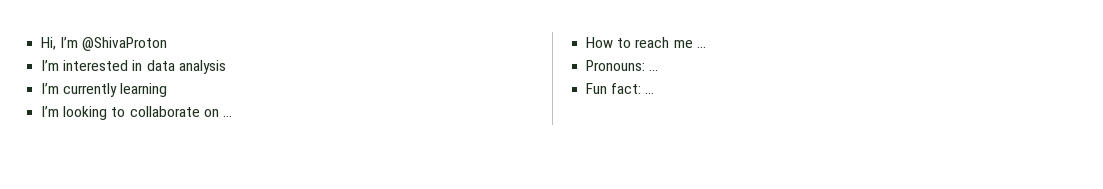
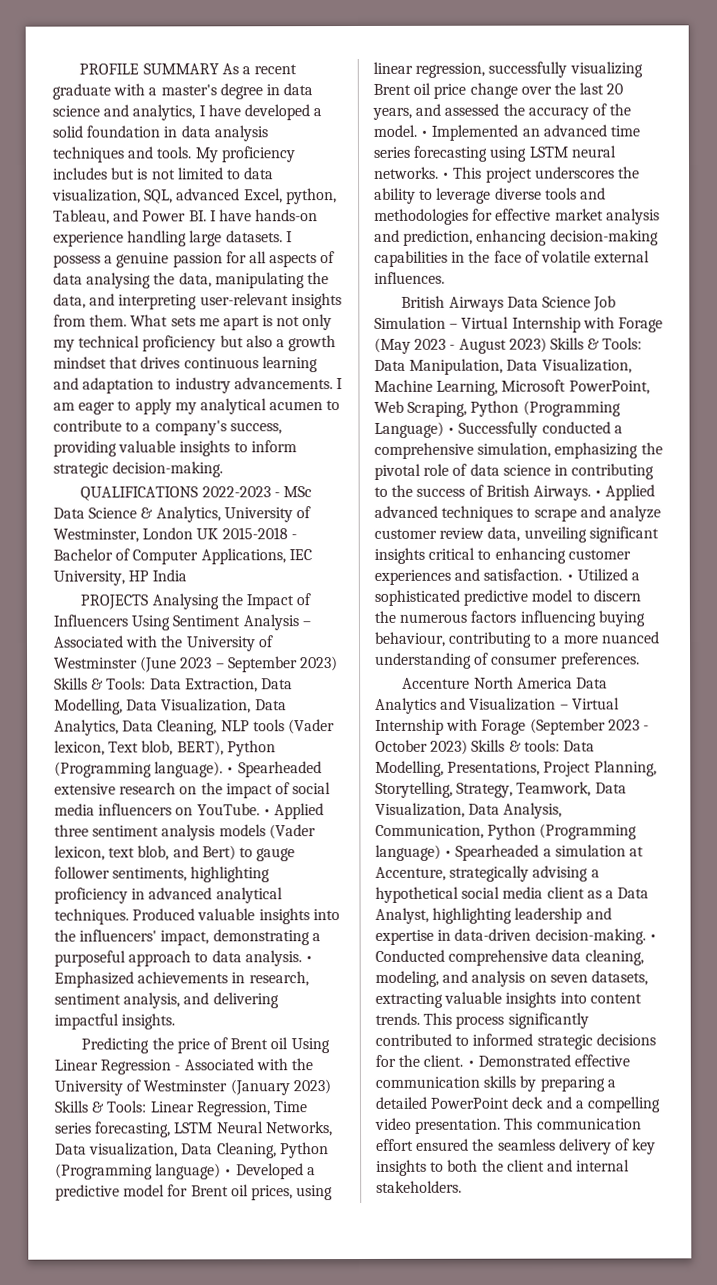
[41,37,168,51] [41,60,226,74] [41,83,168,97] [41,106,232,120] [586,37,706,48] [586,60,659,71] [586,83,655,94] Hi, I’m @ShivaProton // I’m interested in data analysis // I’m currently learning // I’m looking to collaborate on ... // How to reach me ... // Pronouns: ... // Fun fact: ... -> [79,63,298,75] [52,83,314,100] [52,104,323,121] [52,125,268,142] [52,146,295,163] [53,167,275,180] [52,188,337,205] [53,209,319,225] [53,230,293,247] [53,251,336,268] [53,272,329,289] [53,293,342,310] [53,314,333,331] [53,335,337,352] [53,356,318,373] [53,377,343,394] [53,398,341,415] [53,419,282,436] [53,440,297,457] [53,461,224,478] [80,486,313,501] [53,506,311,523] [53,527,297,543] [53,548,312,565] [53,569,188,586] [80,593,312,610] [53,614,311,631] [53,635,274,652] [54,656,338,673] [54,677,293,693] [54,698,287,715] [54,719,335,736] [54,740,276,757] [54,761,322,778] [54,782,332,799] [54,803,324,820] [54,824,316,841] [54,845,296,862] [54,866,271,883] [54,887,283,904] [54,908,340,925] [54,929,321,946] [54,950,313,967] [54,971,309,988] [54,992,279,1009] [54,1013,176,1030] [81,1037,330,1054] [54,1058,313,1075] [54,1079,331,1096] [54,1100,307,1117] [55,1121,333,1138] [55,1142,329,1159] [55,1163,316,1180] [55,1184,334,1201] [373,61,643,78] [373,82,624,99] [372,103,632,120] [373,124,640,141] [373,145,616,162] [374,166,640,183] [374,187,606,204] [374,208,660,225] [374,229,659,246] [374,250,651,267] [374,271,445,284] [401,295,617,312] [374,316,663,333] [374,337,643,354] [374,358,632,375] [374,379,650,396] [374,400,621,417] [374,421,623,438] [374,442,663,459] [374,463,655,480] [374,484,656,501] [374,505,661,522] [374,526,659,543] [374,547,631,564] [374,568,640,585] [374,589,641,606] [374,610,645,627] [374,631,660,648] [375,652,640,669] [402,676,609,689] [375,697,620,714] [375,718,649,735] [375,739,595,755] [375,760,657,777] [375,781,627,798] [375,802,563,819] [375,823,638,840] [375,844,644,861] [375,865,600,882] [375,886,650,903] [375,907,612,924] [375,928,657,945] [375,949,644,966] [375,970,648,987] [375,991,642,1008] [375,1012,589,1029] [375,1033,656,1050] [375,1054,630,1067] [375,1075,616,1092] [375,1096,660,1113] [374,1117,642,1134] [376,1138,657,1155] [376,1159,631,1176] [376,1180,462,1193] PROFILE SUMMARY As a recent graduate with a master's degree in data science and analytics, I have developed a solid foundation in data analysis techniques and tools. My proficiency includes but is not limited to data visualization, SQL, advanced Excel, python, Tableau, and Power BI. I have hands-on experience handling large datasets. I possess a genuine passion for all aspects of data analysing the data, manipulating the data, and interpreting user-relevant insights from them. What sets me apart is not only my technical proficiency but also a growth mindset that drives continuous learning and adaptation to industry advancements. I am eager to apply my analytical acumen to contribute to a company's success, providing valuable insights to inform strategic decision-making. // QUALIFICATIONS 2022-2023 - MSc Data Science & Analytics, University of Westminster, London UK 2015-2018 - Bachelor of Computer Applications, IEC University, HP India // PROJECTS Analysing the Impact of Influencers Using Sentiment Analysis – Associated with the University of Westminster (June 2023 – September 2023) Skills & Tools: Data Extraction, Data Modelling, Data Visualization, Data Analytics, Data Cleaning, NLP tools (Vader lexicon, Text blob, BERT), Python (Programming language). • Spearheaded extensive research on the impact of social media influencers on YouTube. • Applied three sentiment analysis models (Vader lexicon, text blob, and Bert) to gauge follower sentiments, highlighting proficiency in advanced analytical techniques. Produced valuable insights into the influencers' impact, demonstrating a purposeful approach to data analysis. • Emphasized achievements in research, sentiment analysis, and delivering impactful insights. // Predicting the price of Brent oil Using Linear Regression - Associated with the University of Westminster (January 2023) Skills & Tools: Linear Regression, Time series forecasting, LSTM Neural Networks, Data visualization, Data Cleaning, Python (Programming language) • Developed a predictive model for Brent oil prices, using linear regression, successfully visualizing Brent oil price change over the last 20 years, and assessed the accuracy of the model. • Implemented an advanced time series forecasting using LSTM neural networks. • This project underscores the ability to leverage diverse tools and methodologies for effective market analysis and prediction, enhancing decision-making capabilities in the face of volatile external influences. // British Airways Data Science Job Simulation – Virtual Internship with Forage (May 2023 - August 2023) Skills & Tools: Data Manipulation, Data Visualization, Machine Learning, Microsoft PowerPoint, Web Scraping, Python (Programming Language) • Successfully conducted a comprehensive simulation, emphasizing the pivotal role of data science in contributing to the success of British Airways. • Applied advanced techniques to scrape and analyze customer review data, unveiling significant insights critical to enhancing customer experiences and satisfaction. • Utilized a sophisticated predictive model to discern the numerous factors influencing buying behaviour, contributing to a more nuanced understanding of consumer preferences. // Accenture North America Data Analytics and Visualization – Virtual Internship with Forage (September 2023 - October 2023) Skills & tools: Data Modelling, Presentations, Project Planning, Storytelling, Strategy, Teamwork, Data Visualization, Data Analysis, Communication, Python (Programming language) • Spearheaded a simulation at Accenture, strategically advising a hypothetical social media client as a Data Analyst, highlighting leadership and expertise in data-driven decision-making. • Conducted comprehensive data cleaning, modeling, and analysis on seven datasets, extracting valuable insights into content trends. This process significantly contributed to informed strategic decisions for the client. • Demonstrated effective communication skills by preparing a detailed PowerPoint deck and a compelling video presentation. This communication effort ensured the seamless delivery of key insights to both the client and internal stakeholders.

